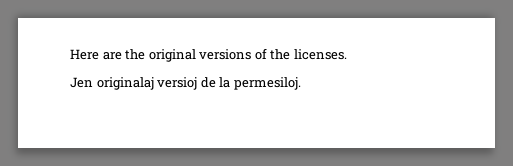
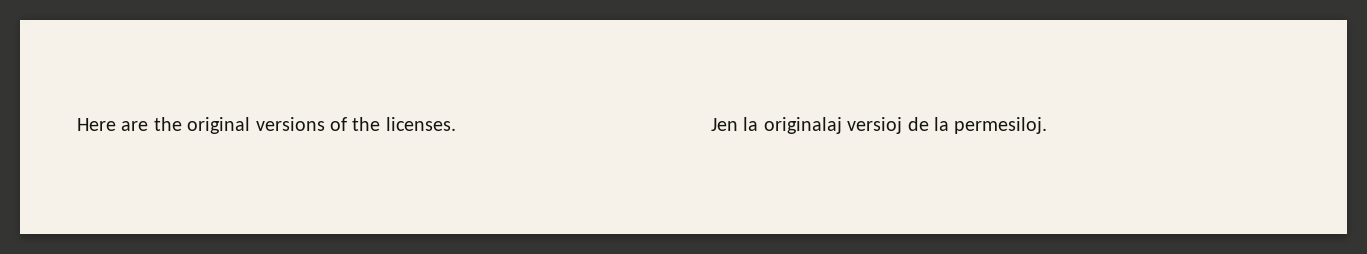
(93, 82) none -> [743,117,759,131] la

